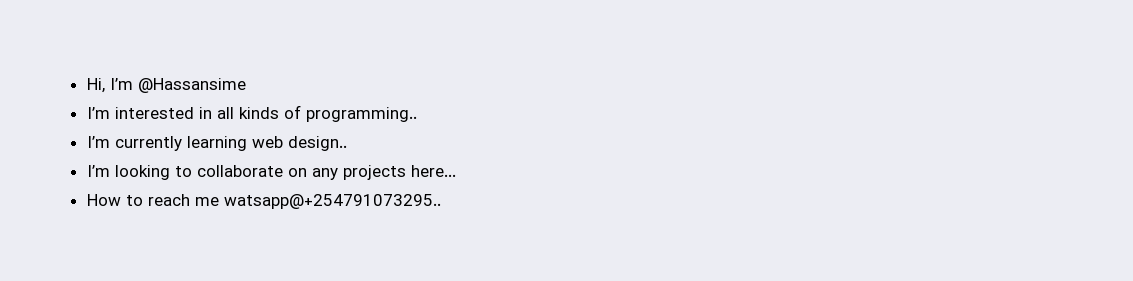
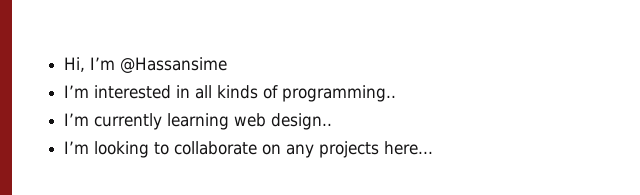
[86,194,441,209] // How to reach me watsapp@+254791073295.. -> (434, 148) none

